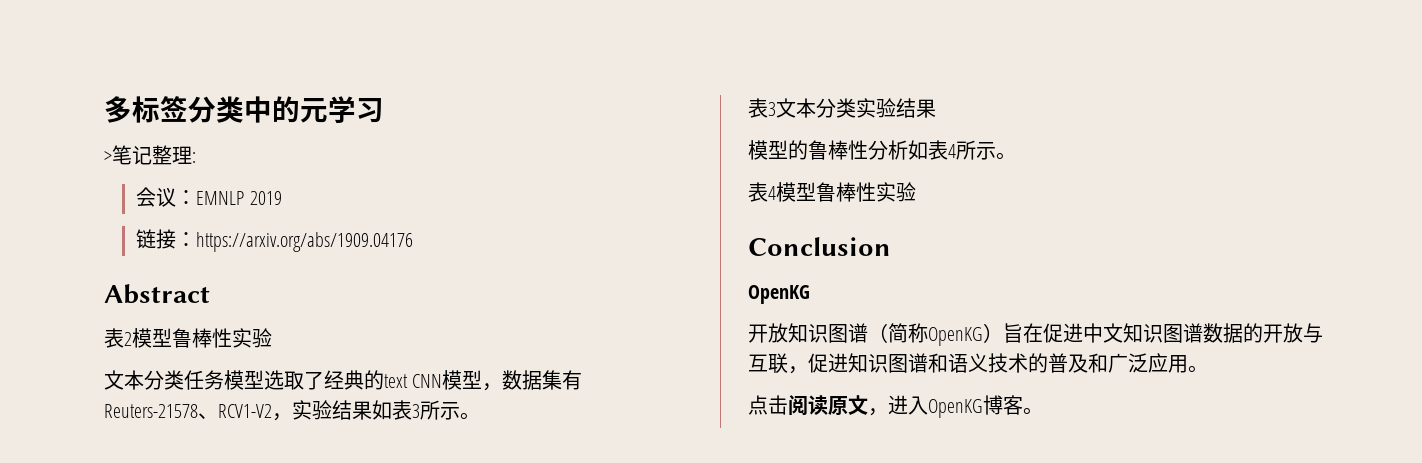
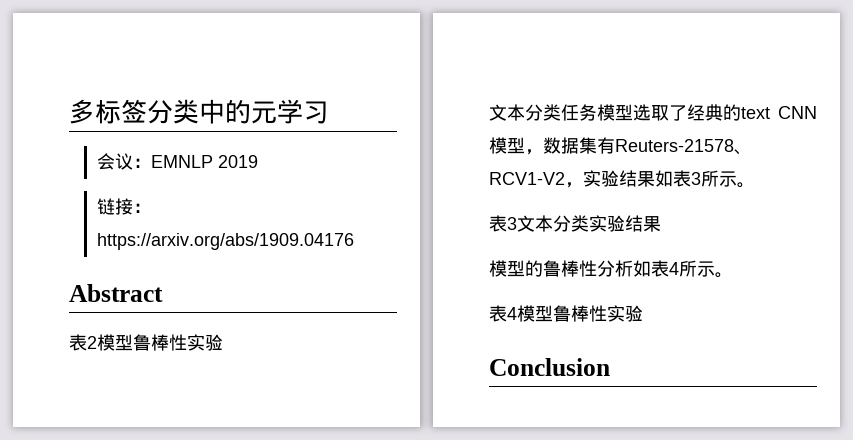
[104,145,196,165] // >笔记整理: -> (329, 112) none
[748,285,810,304] [748,323,1323,346] [748,353,1208,374] [748,395,1043,418] // OpenKG // 开放知识图谱（简称OpenKG）旨在促进中文知识图谱数据的开放与互联，促进知识图谱和语义技术的普及和广泛应用。 // 点击阅读原文，进入OpenKG博客。 -> (610, 367) none

